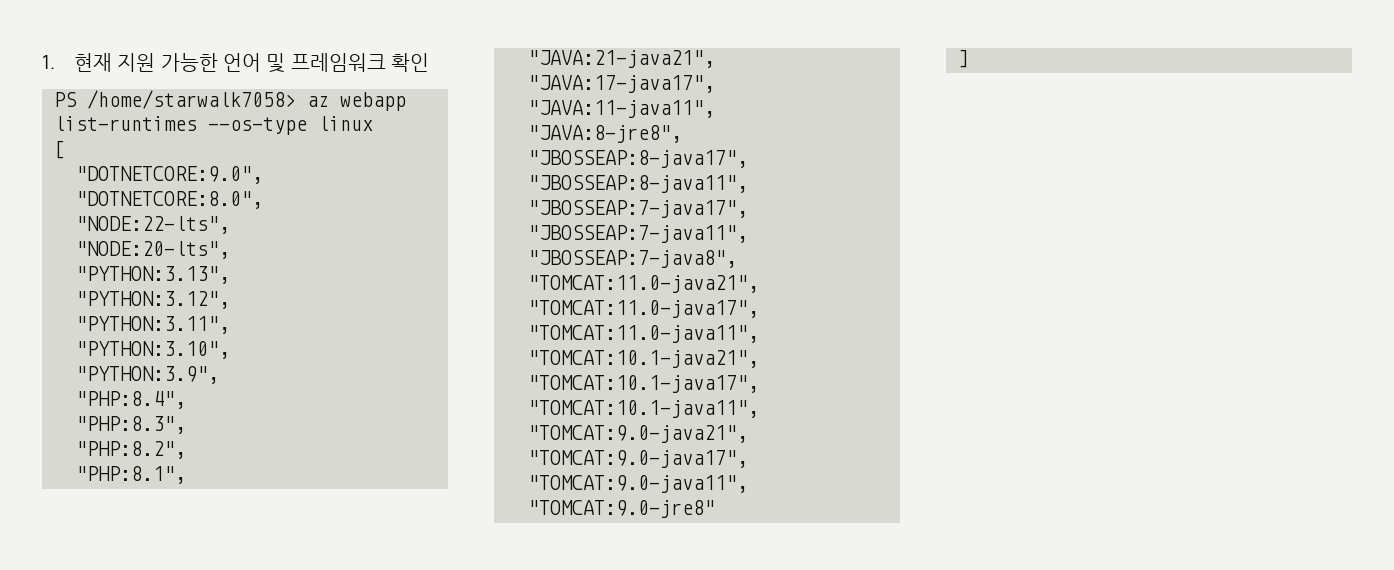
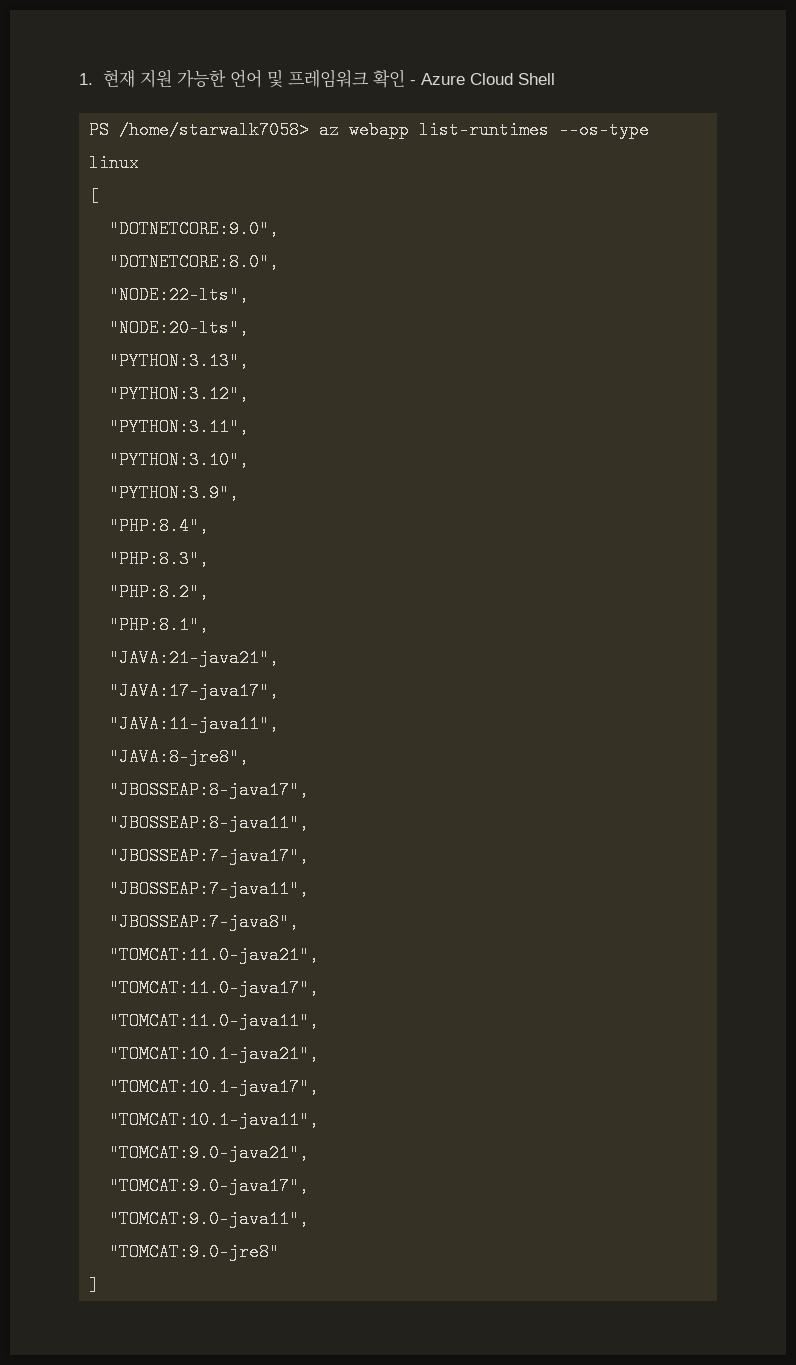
(430, 62) none -> [409,73,555,85] - Azure Cloud Shell

